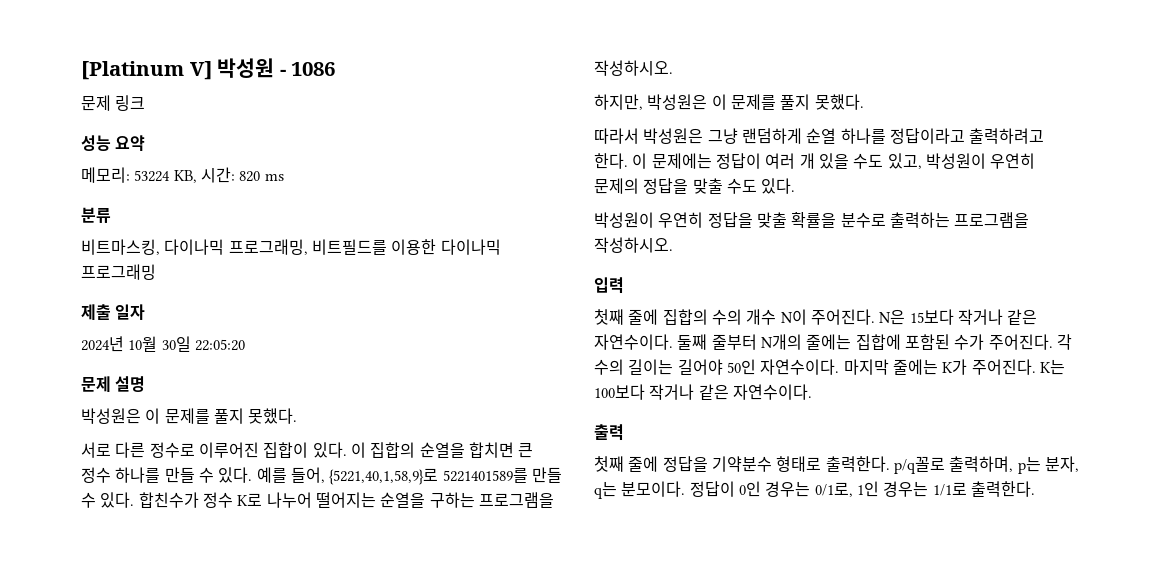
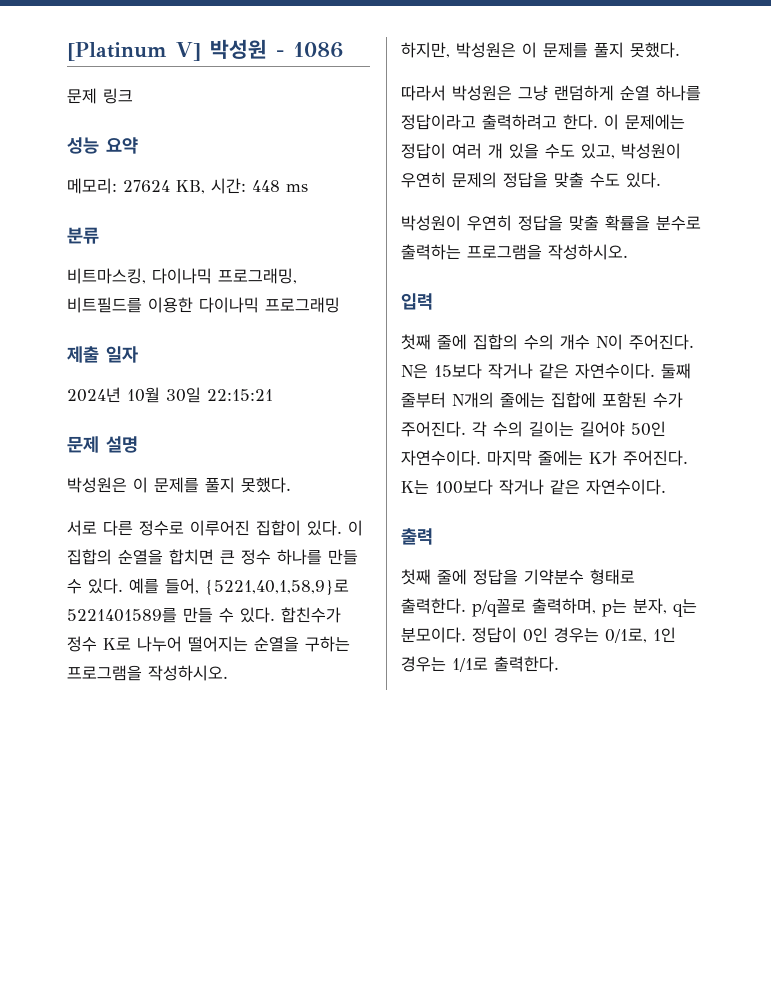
[134,170,171,182] 53224 -> [123,180,170,192] 27624
[239,171,261,182] 820 -> [252,180,280,192] 448
[194,339,245,351] 22:05:20 -> [207,389,273,401] 22:15:21

